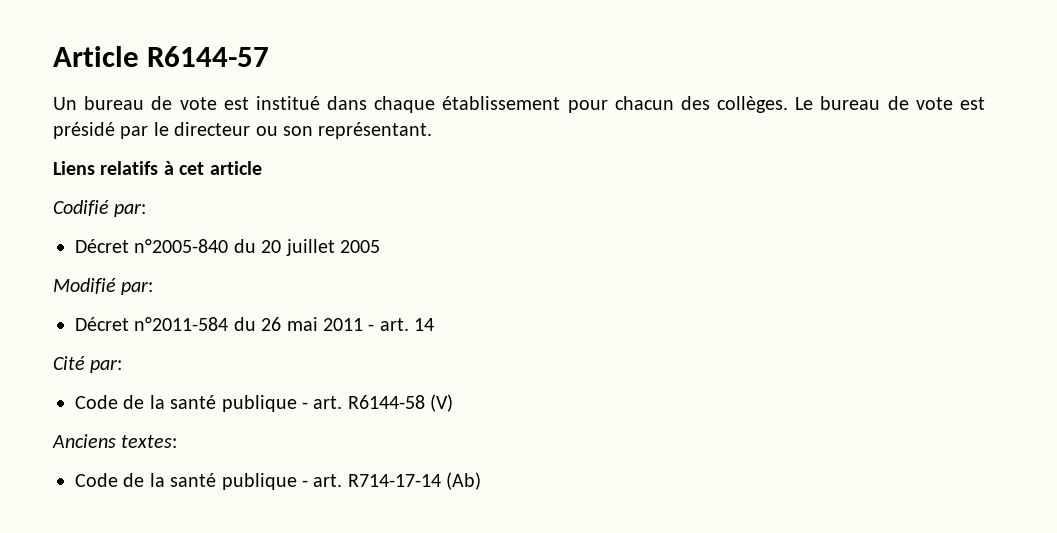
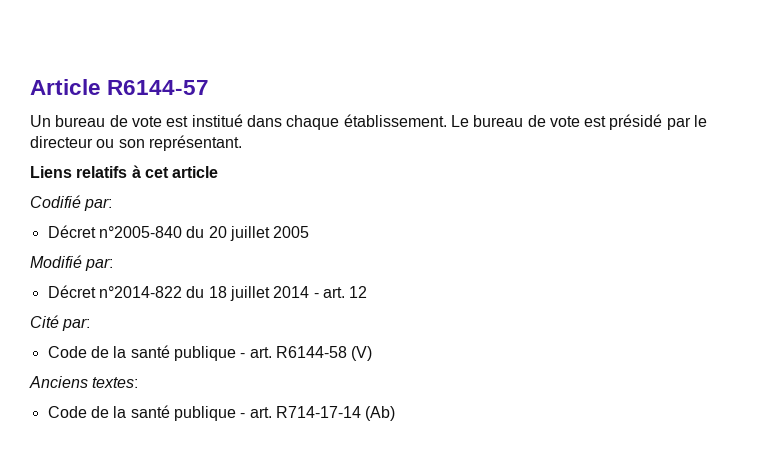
[442,96,789,113] établissement pour chacun des collèges. -> [343,114,447,127] établissement.
[134,317,435,331] n°2011-584 du 26 mai 2011 - art. 14 -> [98,286,368,301] n°2014-822 du 18 juillet 2014 - art. 12

